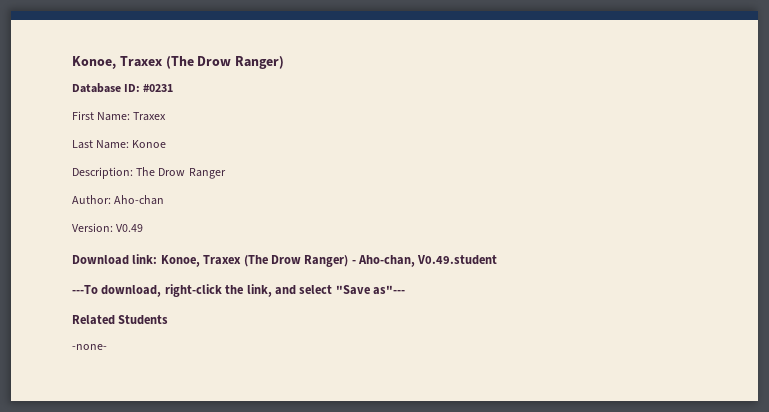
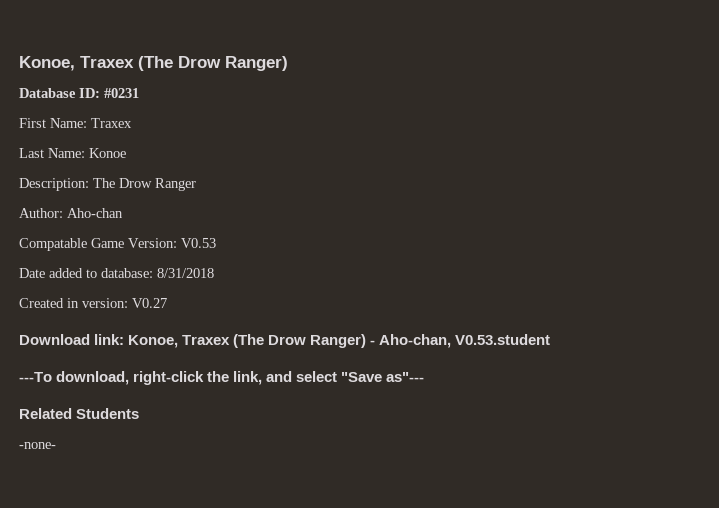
[72,223,144,232] Version: V0.49 -> [19,238,216,251] [19,268,214,278] [19,298,167,308] Compatable Game Version: V0.53 // Date added to database: 8/31/2018 // Created in version: V0.27
[417,255,498,265] V0.49.student -> [455,334,551,345] V0.53.student

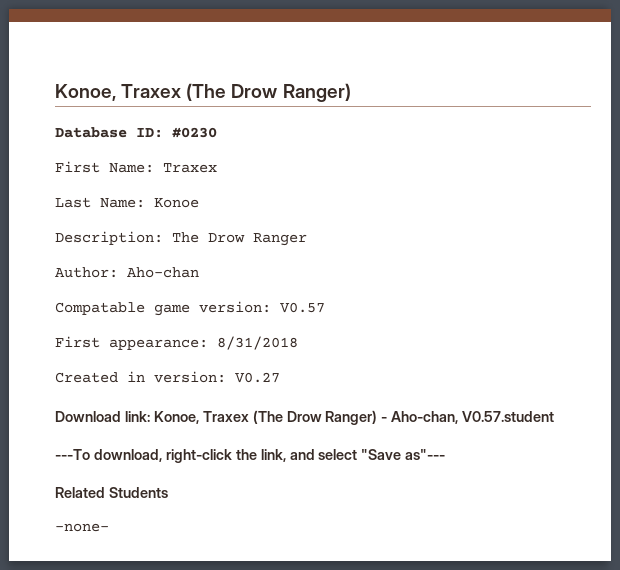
[104,88,139,98] #0231 -> [172,127,217,138] #0230
[91,238,216,248] [19,268,153,278] Game Version: V0.53 // Date added to database: -> [154,301,325,316] [55,336,208,350] game version: V0.57 // First appearance:
[455,334,551,345] V0.53.student -> [462,411,555,422] V0.57.student

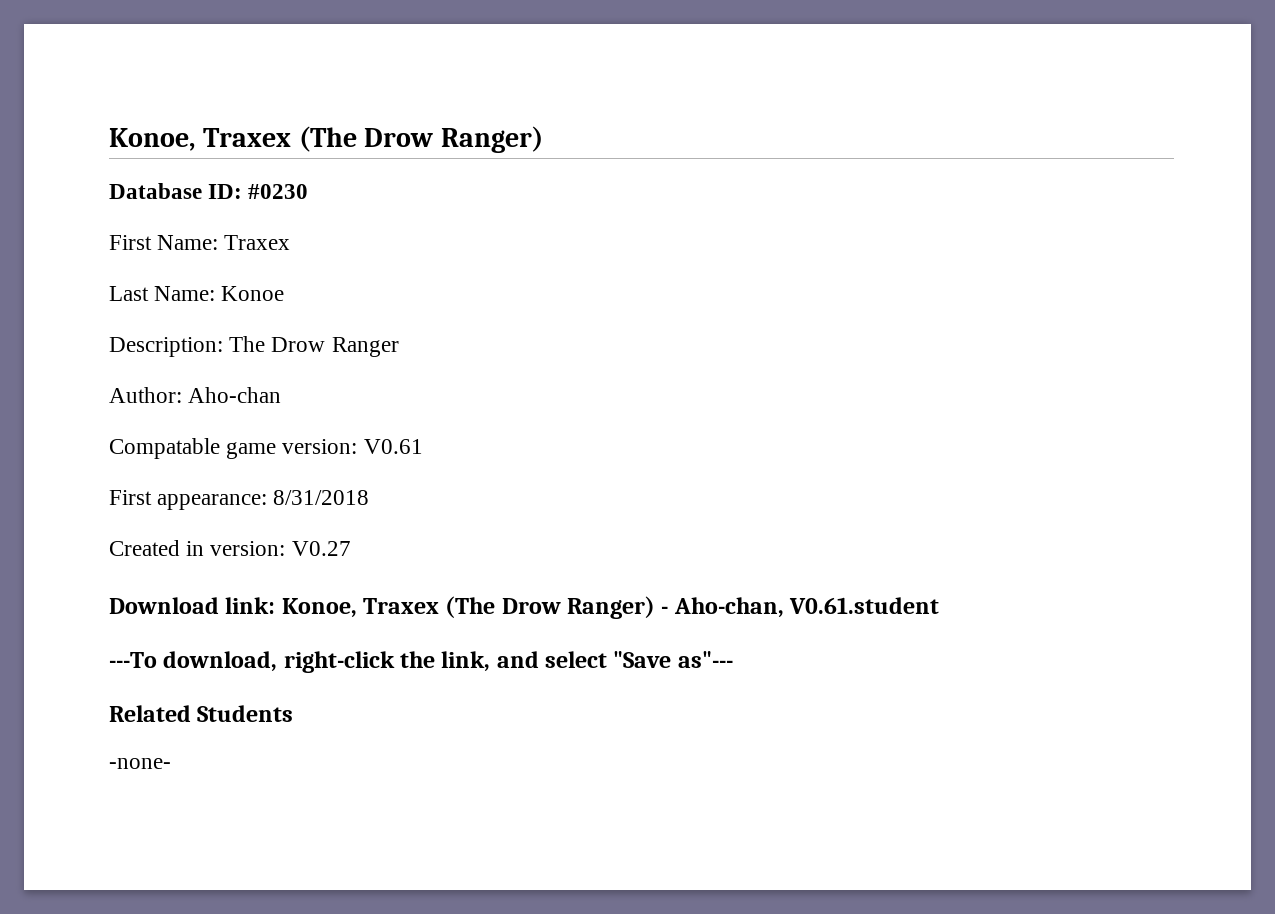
[280,302,325,313] V0.57 -> [363,439,423,454] V0.61
[462,411,555,422] V0.57.student -> [789,597,940,614] V0.61.student

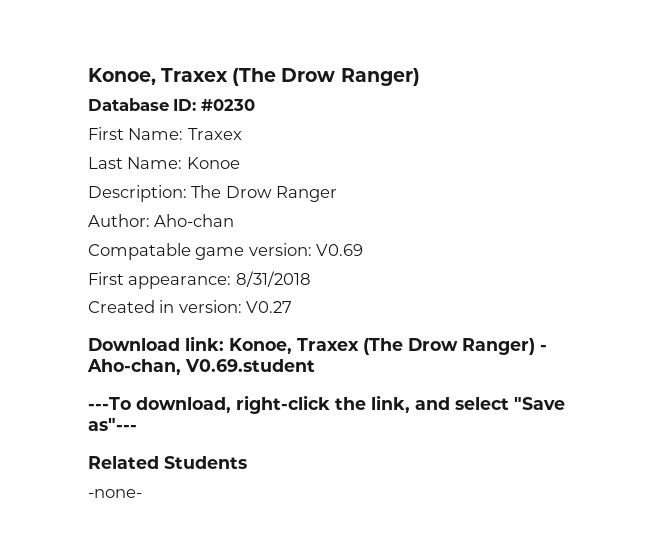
[363,439,423,454] V0.61 -> [316,244,364,256] V0.69
[789,597,940,614] V0.61.student -> [185,359,315,372] V0.69.student

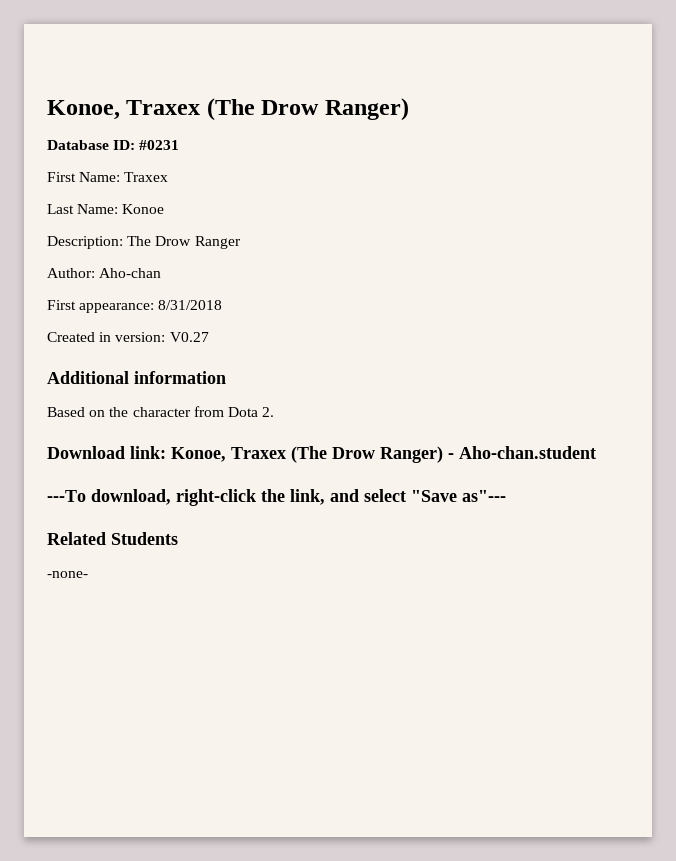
[200,99,255,111] #0230 -> [139,140,180,150] #0231
[88,243,364,260] // Compatable game version: V0.69 -> (162, 273) none
(293, 307) none -> [47,371,226,384] [47,406,275,417] // Additional information // Based on the character from Dota 2.
[87,359,315,375] Aho-chan, V0.69.student -> [459,446,596,459] Aho-chan.student

